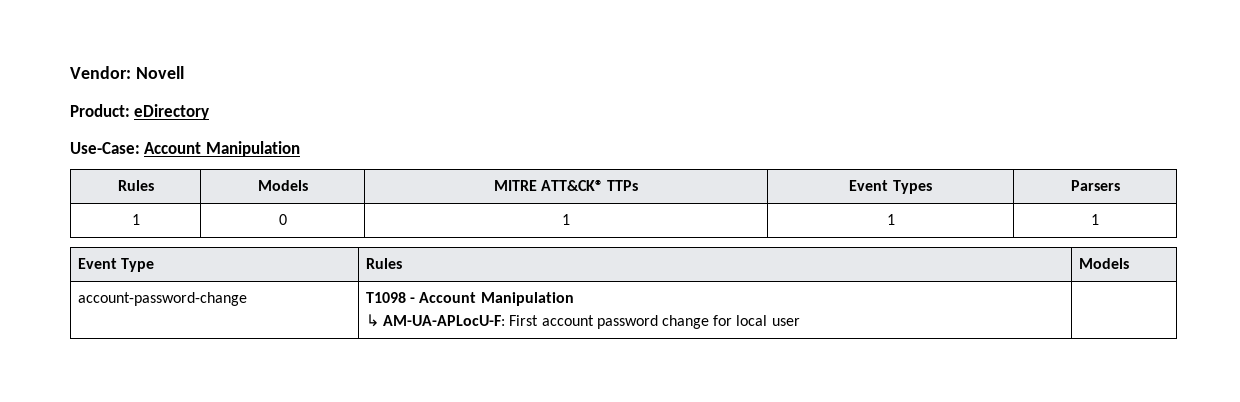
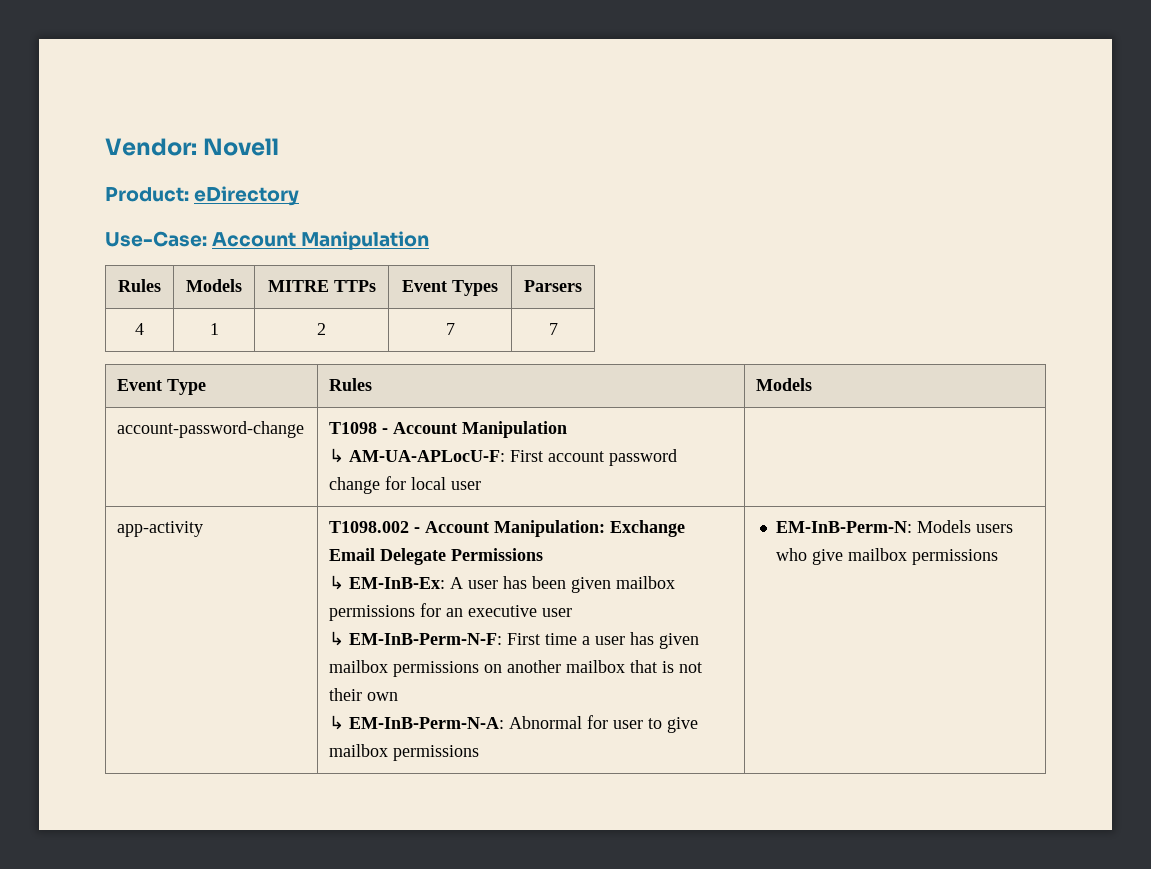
[541,180,603,191] ATT&CK® -> (329, 286) none
[131,214,140,225] [278,214,287,225] [562,214,570,225] [886,214,895,225] [1091,214,1099,225] 1 | 0 | 1 | 1 | 1 -> [135,323,144,335] [209,323,219,335] [317,323,326,335] [445,323,455,335] [548,323,558,335] 4 | 1 | 2 | 7 | 7
(800, 322) none -> [117,521,204,537] [329,520,686,537] [329,548,544,565] [329,575,676,593] [329,603,573,621] [329,631,700,649] [329,660,703,677] [329,688,399,701] [329,715,699,733] [329,744,480,761] [775,520,1013,533] [775,548,998,565] // app-activity | T1098.002 - Account Manipulation: Exchange Email Delegate Permissions // ↳ EM-InB-Ex: A user has been given mailbox permissions for an executive user // ↳ EM-InB-Perm-N-F: First time a user has given mailbox permissions on another mailbox that is not their own // ↳ EM-InB-Perm-N-A: Abnormal for user to give mailbox permissions | EM-InB-Perm-N: Models users who give mailbox permissions

